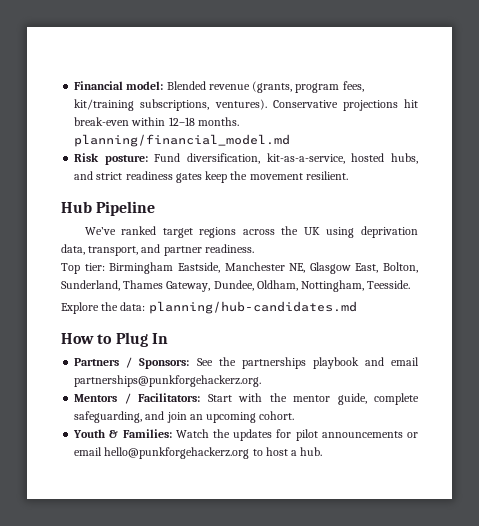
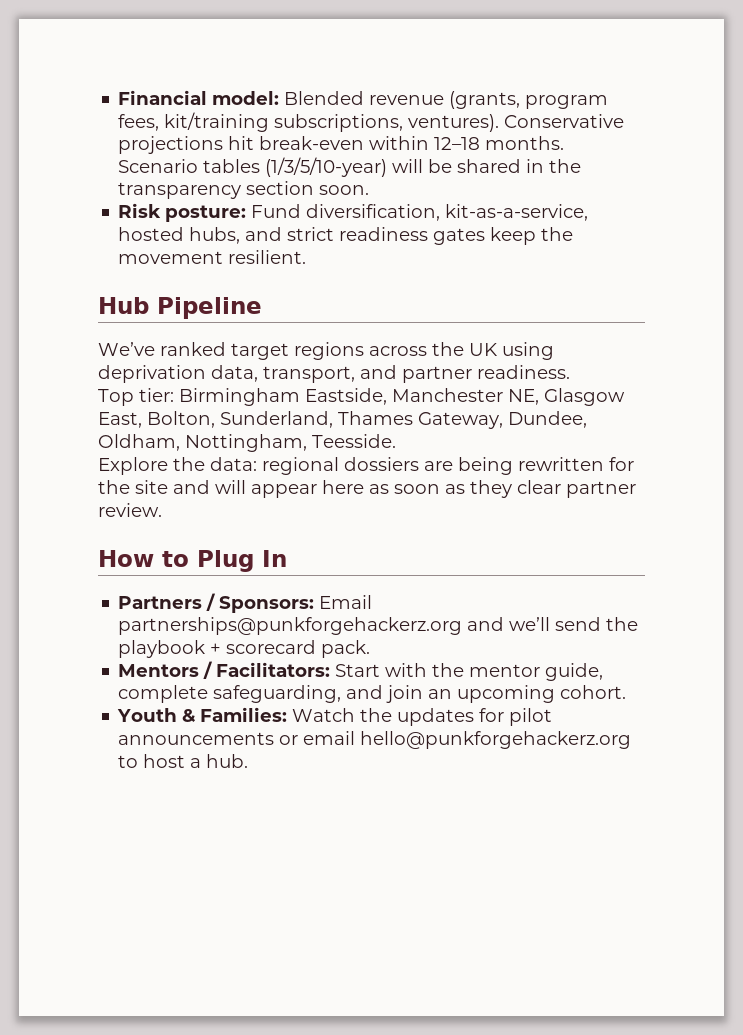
[74,134,291,147] planning/financial_model.md -> [118,157,582,177] [118,181,370,199] Scenario tables (1/3/5/10-year) will be shared in the transparency section soon.
[148,301,357,314] planning/hub-candidates.md -> [262,457,634,475] [98,480,636,498] [98,503,162,517] regional dossiers are being rewritten for the site and will appear here as soon as they clear partner review.
[196,357,419,369] [74,375,262,387] See the partnerships playbook and email partnerships@punkforgehackerz.org. -> [319,595,373,609] [118,617,639,635] [118,640,371,658] Email partnerships@punkforgehackerz.org and we’ll send the playbook + scorecard pack.

